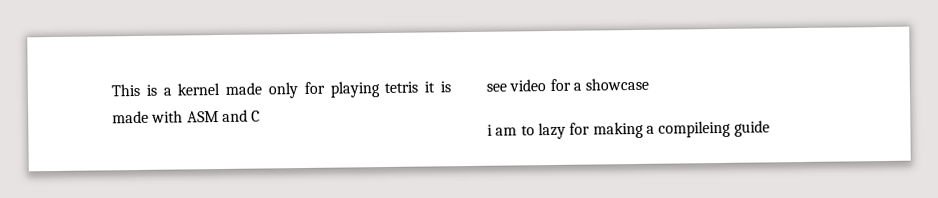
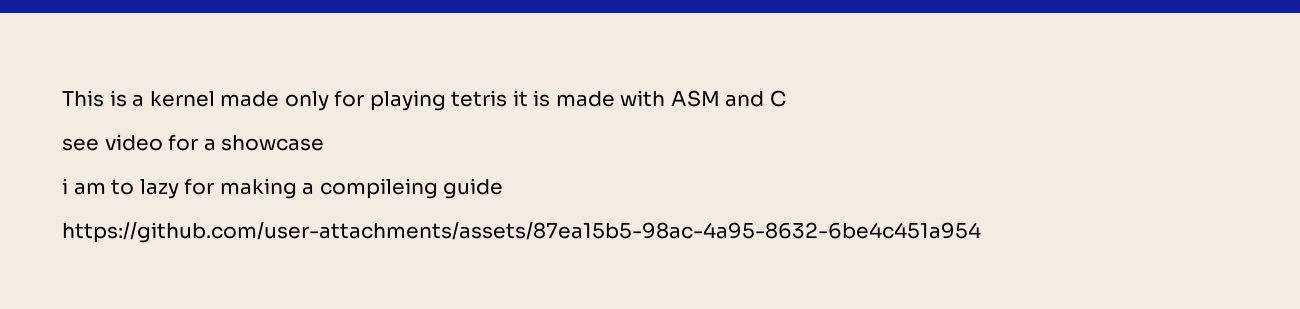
(770, 128) none -> [62,222,981,243] // https://github.com/user-attachments/assets/87ea15b5-98ac-4a95-8632-6be4c451a954

